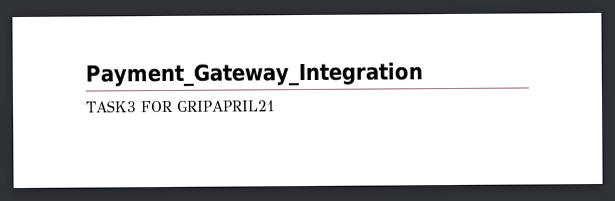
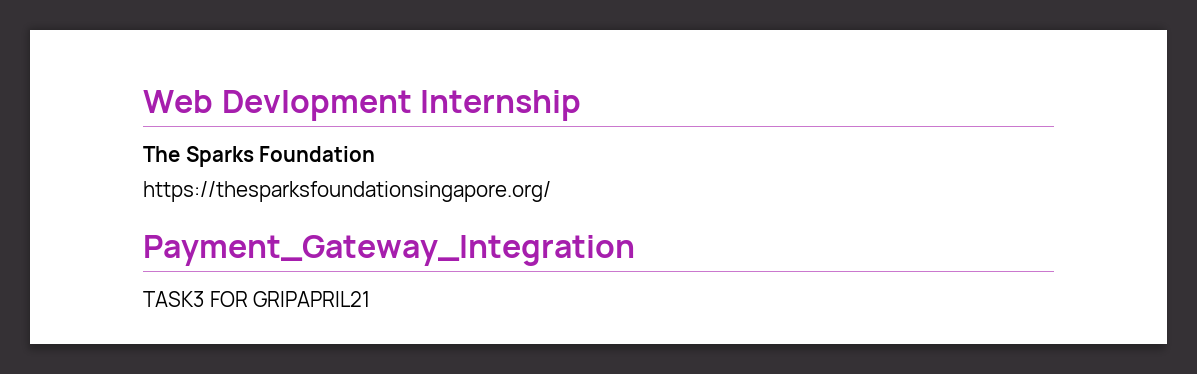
(85, 75) none -> [143,90,582,121] [143,146,376,167] [143,181,551,202] Web Devlopment Internship // The Sparks Foundation // https://thesparksfoundationsingapore.org/ //

